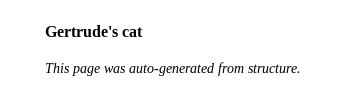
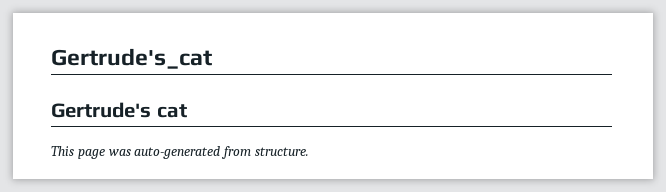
(45, 31) none -> [51,48,212,69] Gertrude's_cat //

